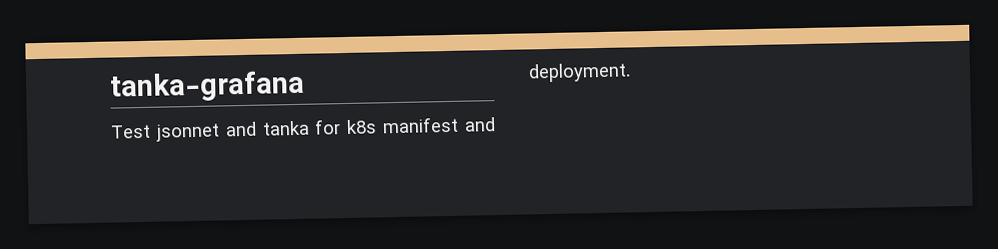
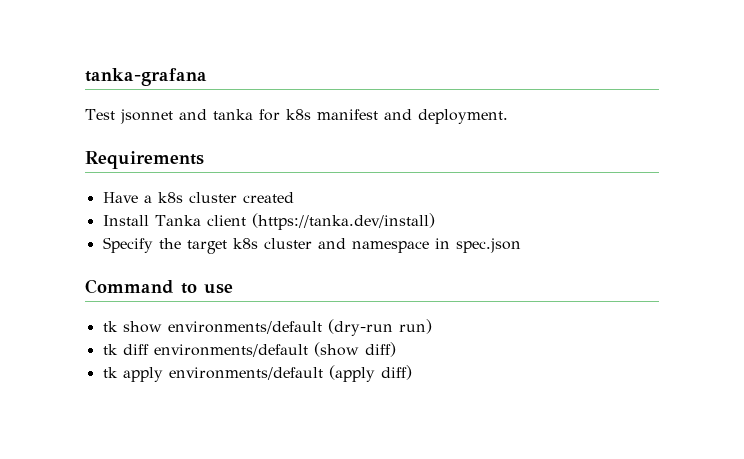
(631, 72) none -> [85,151,204,169] [102,192,294,203] [102,213,435,230] [102,237,521,254] [85,279,233,294] [102,319,432,336] [102,342,396,357] [102,365,412,382] // Requirements // Have a k8s cluster created // Install Tanka client (https://tanka.dev/install) // Specify the target k8s cluster and namespace in spec.json // Command to use // tk show environments/default (dry-run run) // tk diff environments/default (show diff) // tk apply environments/default (apply diff)

